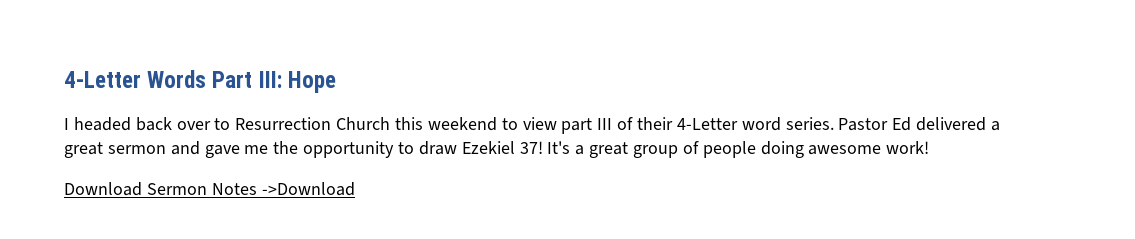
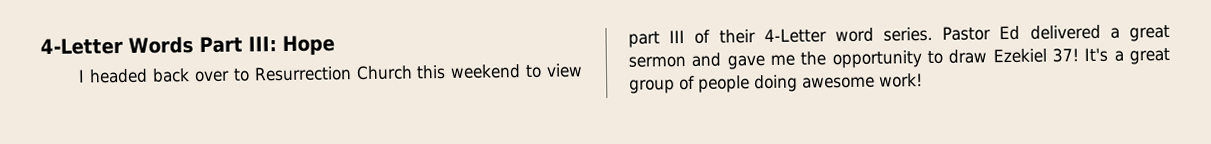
[64,182,355,196] // Download Sermon Notes ->Download -> (923, 80) none

